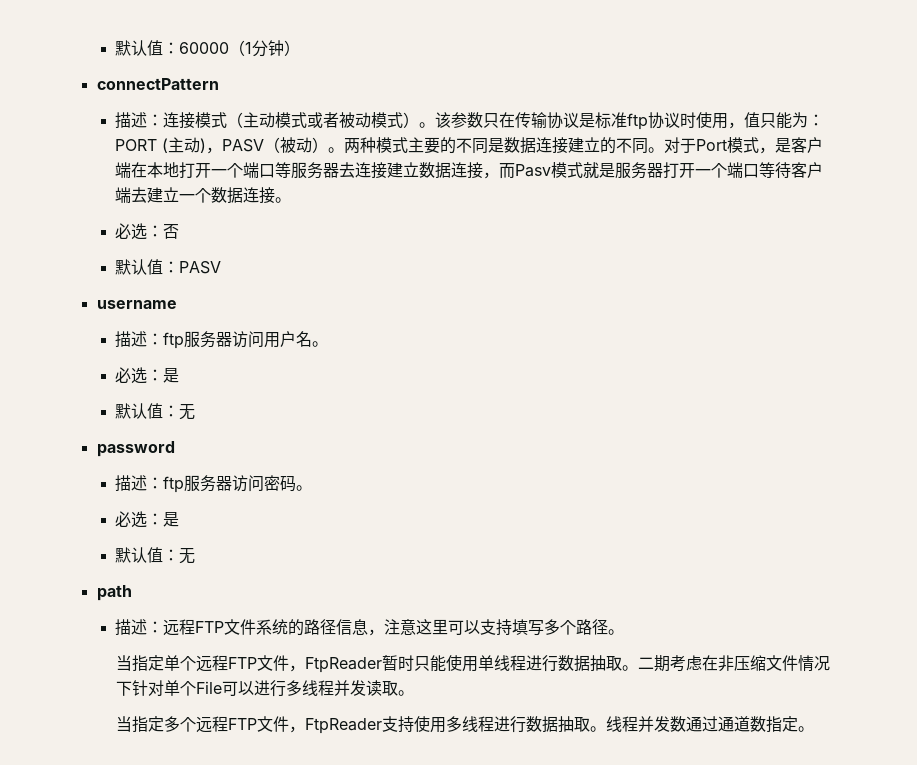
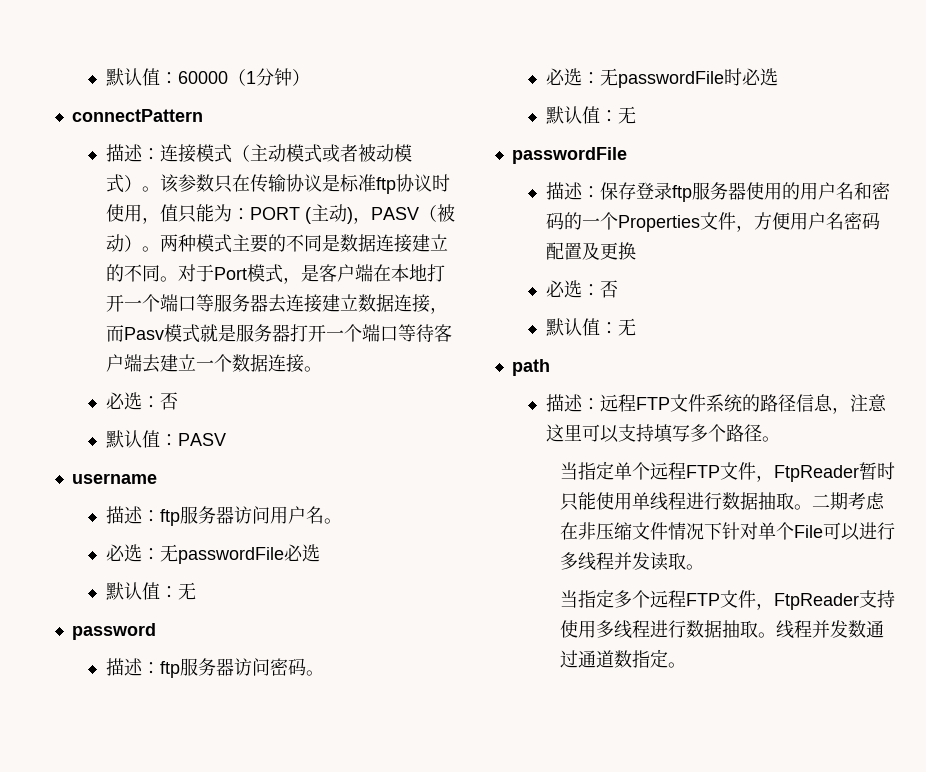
[163,368,180,383] 是 -> [159,544,320,564] 无passwordFile必选
[163,512,180,527] 是 -> [599,68,778,88] [545,106,636,124] [511,147,627,164] [545,182,890,202] [545,212,880,232] [545,242,636,260] [545,280,618,298] 无passwordFile时必选 // 默认值：无 // passwordFile // 描述：保存登录ftp服务器使用的用户名和密码的一个Properties文件，方便用户名密码配置及更换 // 必选：否

